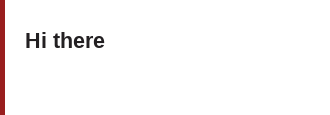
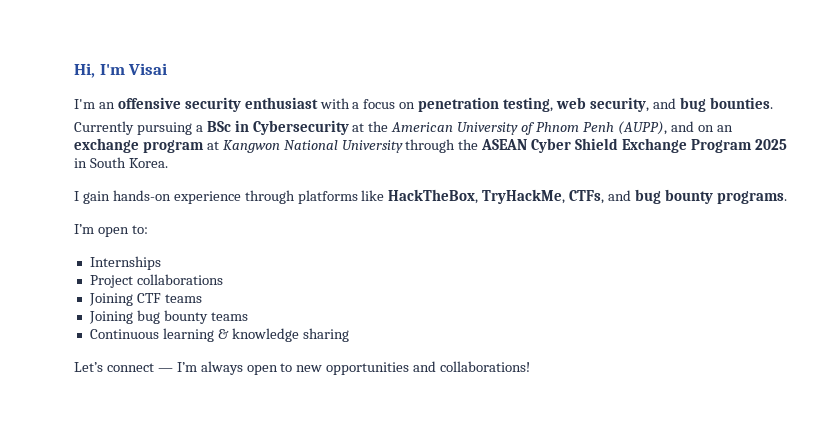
[25,32,105,48] Hi there -> [74,63,168,78] [74,97,773,112] [74,120,733,135] [74,138,787,153] [74,157,168,168] [74,189,787,204] [74,224,148,237] [89,256,161,270] [89,274,223,288] [88,293,202,306] [88,310,248,324] [89,328,349,342] [74,361,531,375] Hi, I'm Visai // I'm an offensive security enthusiast with a focus on penetration testing, web security, and bug bounties. // Currently pursuing a BSc in Cybersecurity at the American University of Phnom Penh (AUPP), and on an exchange program at Kangwon National University through the ASEAN Cyber Shield Exchange Program 2025 in South Korea. // I gain hands-on experience through platforms like HackTheBox, TryHackMe, CTFs, and bug bounty programs. // I’m open to: // Internships // Project collaborations // Joining CTF teams // Joining bug bounty teams // Continuous learning & knowledge sharing // Let’s connect — I’m always open to new opportunities and collaborations!

